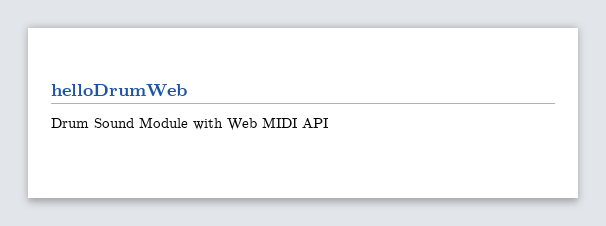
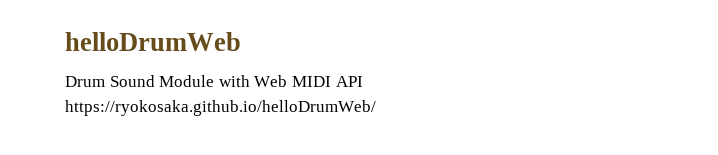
(328, 123) none -> [65,100,376,116] https://ryokosaka.github.io/helloDrumWeb/

